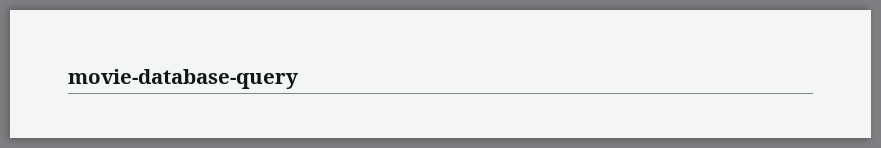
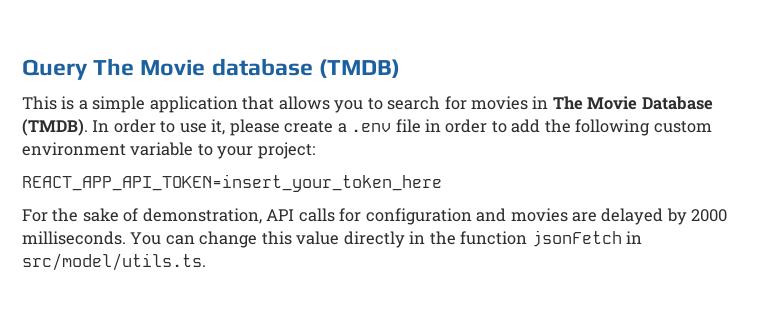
[68,69,298,89] movie-database-query -> [22,58,400,80] [22,96,713,113] [22,119,712,136] [22,142,315,159] [22,174,442,192] [22,208,728,225] [22,230,643,248] [22,253,206,271] Query The Movie database (TMDB) // This is a simple application that allows you to search for movies in The Movie Database (TMDB). In order to use it, please create a .env file in order to add the following custom environment variable to your project: // REACT_APP_API_TOKEN=insert_your_token_here // For the sake of demonstration, API calls for configuration and movies are delayed by 2000 milliseconds. You can change this value directly in the function jsonFetch in src/model/utils.ts.

